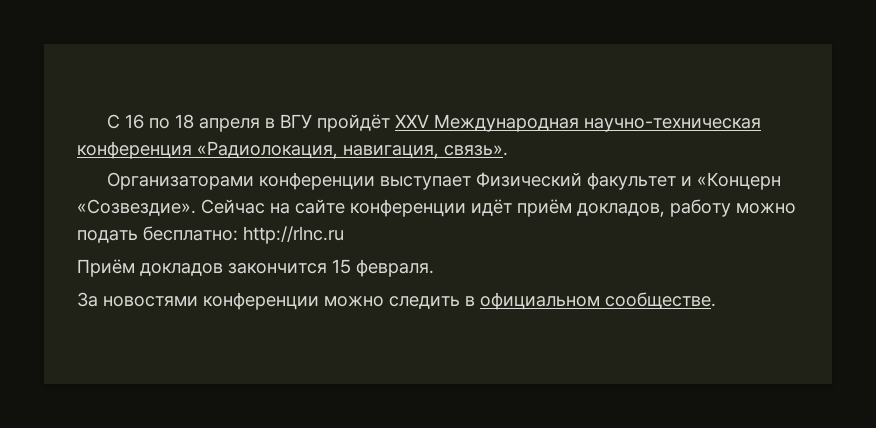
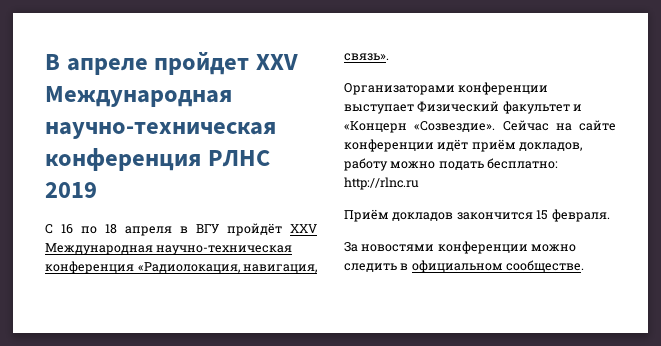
(107, 121) none -> [45,51,298,75] [45,86,232,107] [45,122,276,139] [45,148,270,171] [45,182,97,198] В апреле пройдет XXV Международная научно-техническая конференция РЛНС 2019 //

